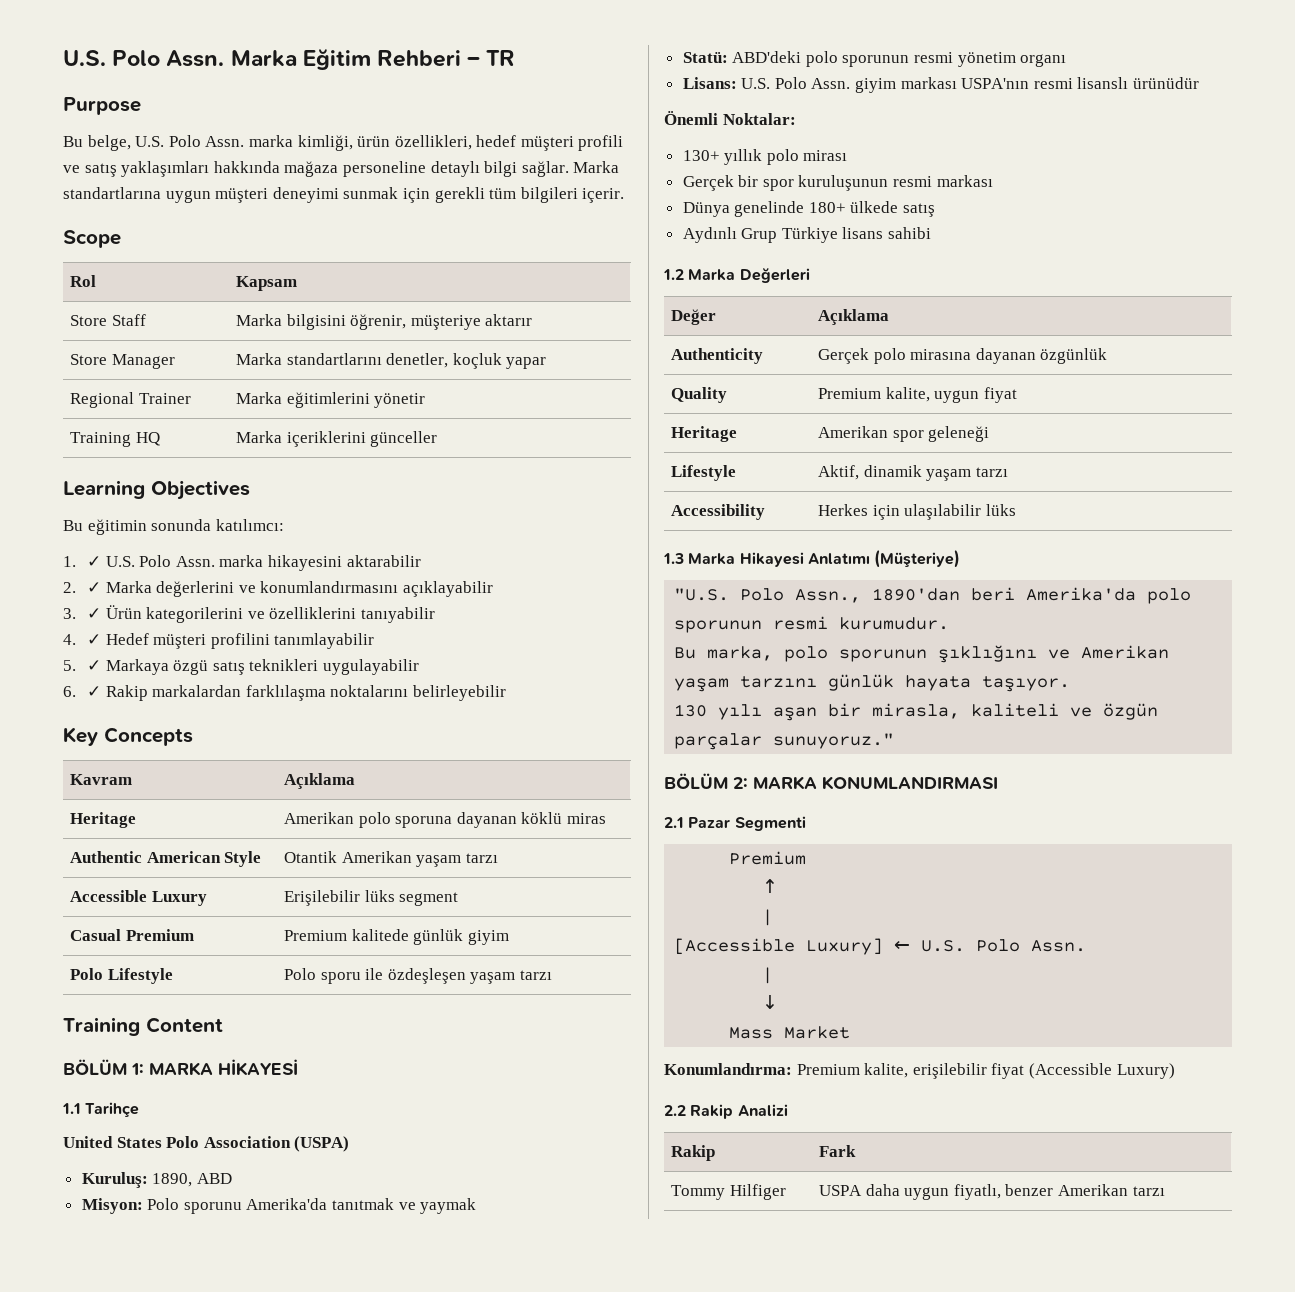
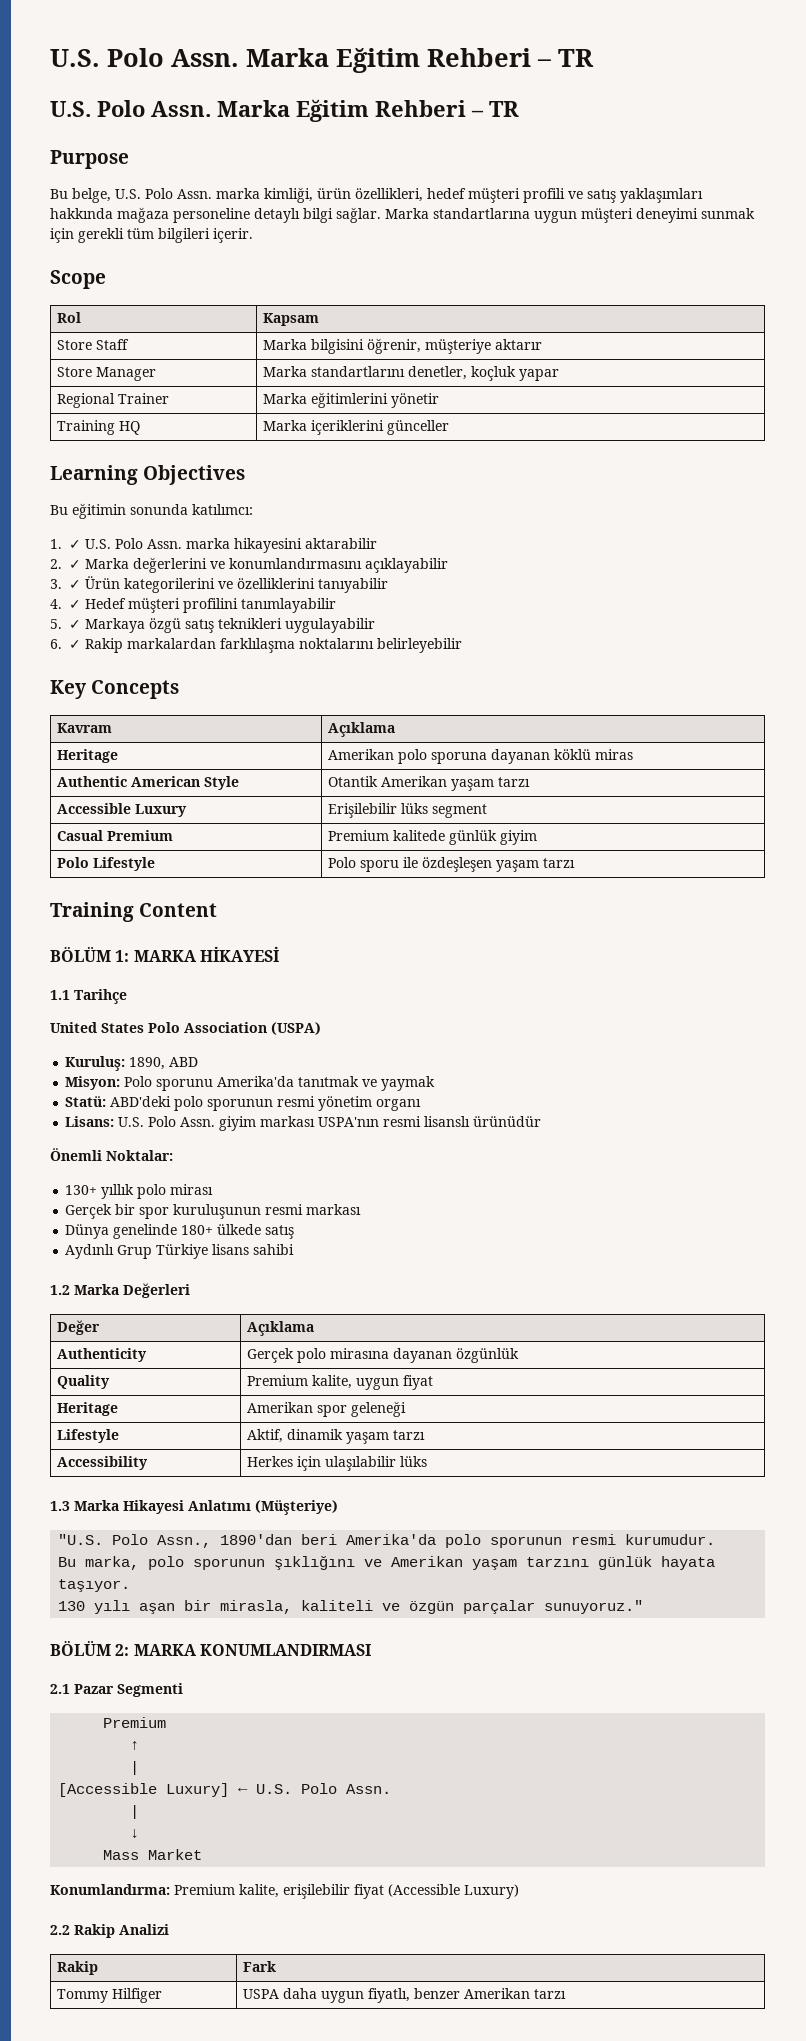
[63,49,516,70] U.S. Polo Assn. Marka Eğitim Rehberi – TR -> [50,48,594,73] [50,99,519,122] U.S. Polo Assn. Marka Eğitim Rehberi – TR // U.S. Polo Assn. Marka Eğitim Rehberi – TR

